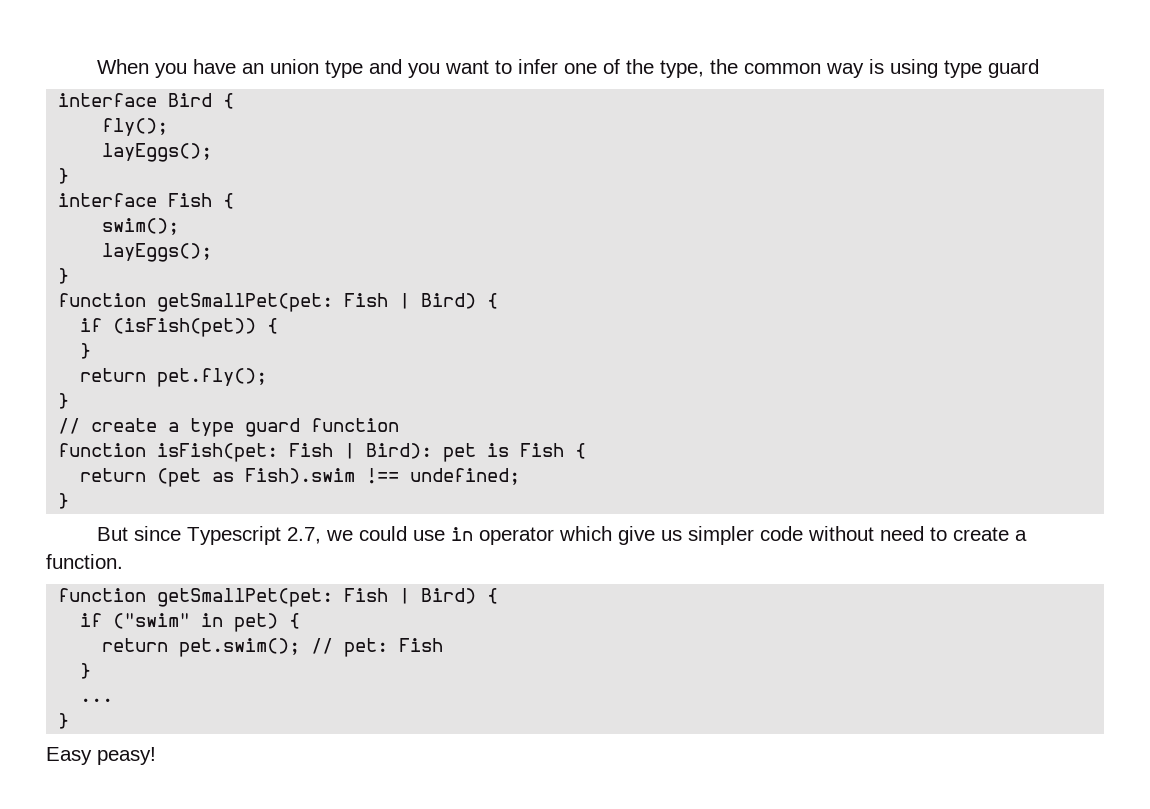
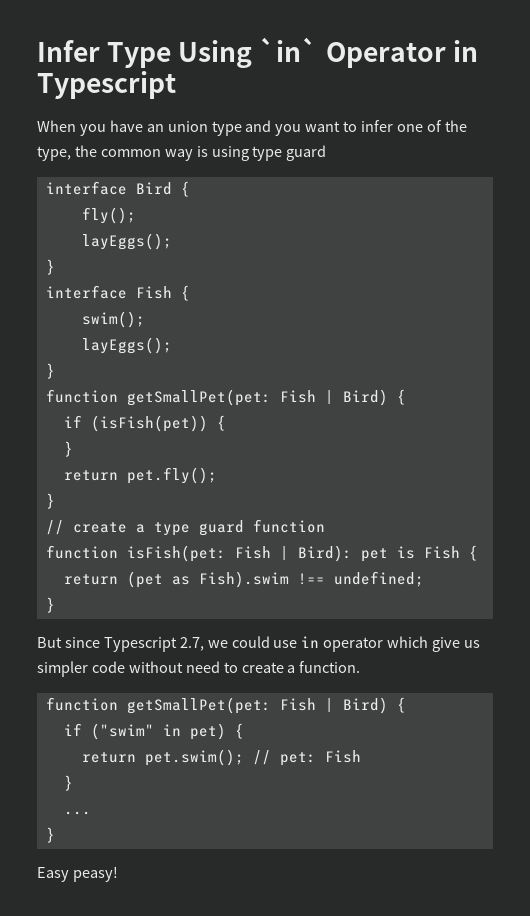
(97, 66) none -> [37,37,478,68] [37,71,176,99] Infer Type Using `in` Operator in Typescript //

